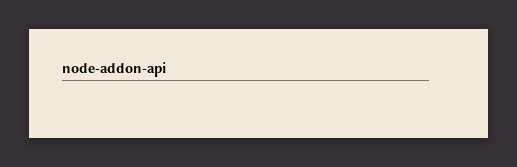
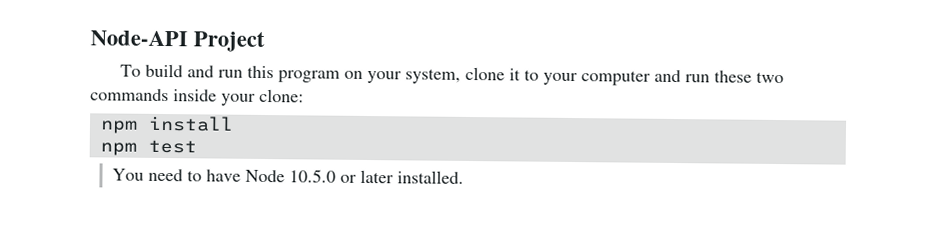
[62,62,167,77] node-addon-api -> [90,30,266,53] [119,63,784,86] [90,88,304,106] [99,115,234,134] [99,139,197,156] [112,168,465,184] Node-API Project // To build and run this program on your system, clone it to your computer and run these two commands inside your clone: // npm install // npm test // You need to have Node 10.5.0 or later installed.

